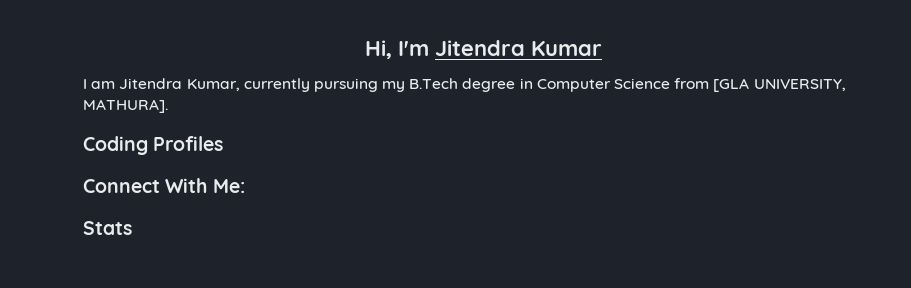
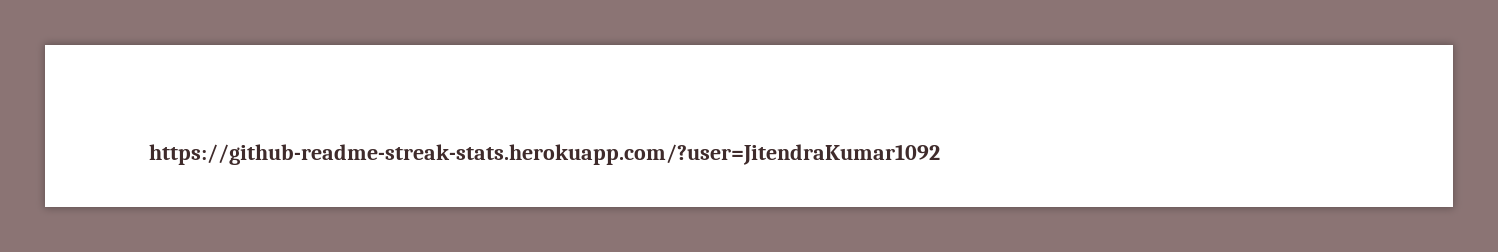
[365,40,602,59] [83,78,846,92] [83,99,168,113] [83,136,224,155] [83,178,245,193] [83,221,132,235] Hi, I'm Jitendra Kumar // I am Jitendra Kumar, currently pursuing my B.Tech degree in Computer Science from [GLA UNIVERSITY, MATHURA]. // Coding Profiles // Connect With Me: // Stats -> [149,144,940,165] https://github-readme-streak-stats.herokuapp.com/?user=JitendraKumar1092

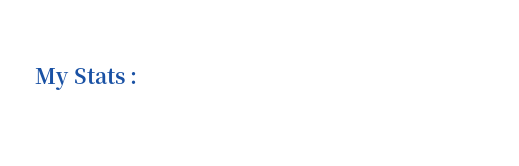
[149,144,940,165] https://github-readme-streak-stats.herokuapp.com/?user=JitendraKumar1092 -> [35,68,138,90] My Stats :

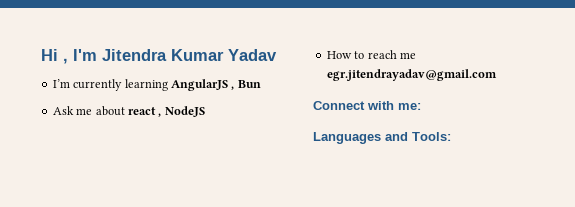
[35,68,138,90] My Stats : -> [40,49,277,64] [52,79,261,91] [52,106,205,117] [326,50,416,59] [326,69,497,81] [313,101,421,110] [313,132,451,144] Hi , I'm Jitendra Kumar Yadav // I’m currently learning AngularJS , Bun // Ask me about react , NodeJS // How to reach me egr.jitendrayadav@gmail.com // Connect with me: // Languages and Tools:

